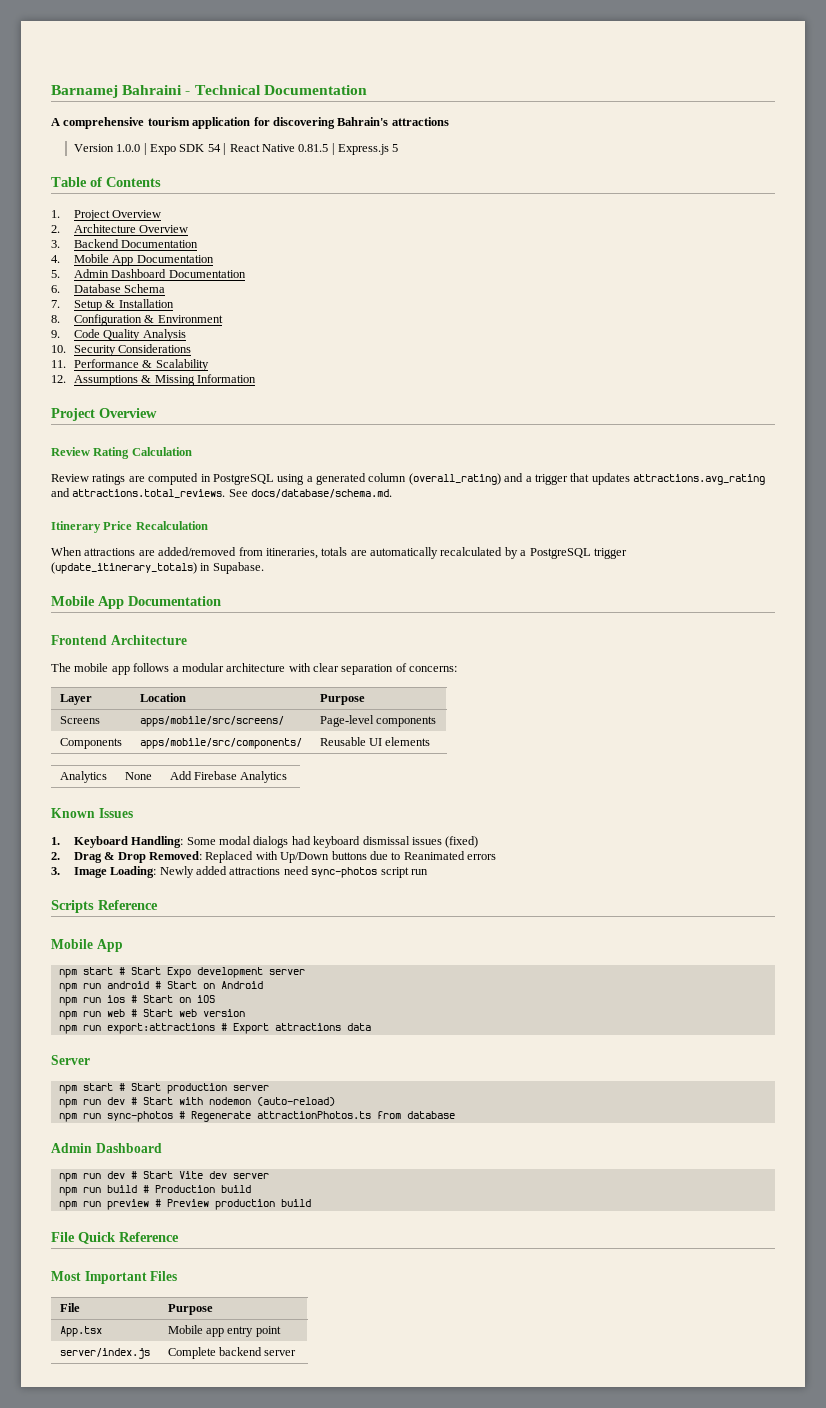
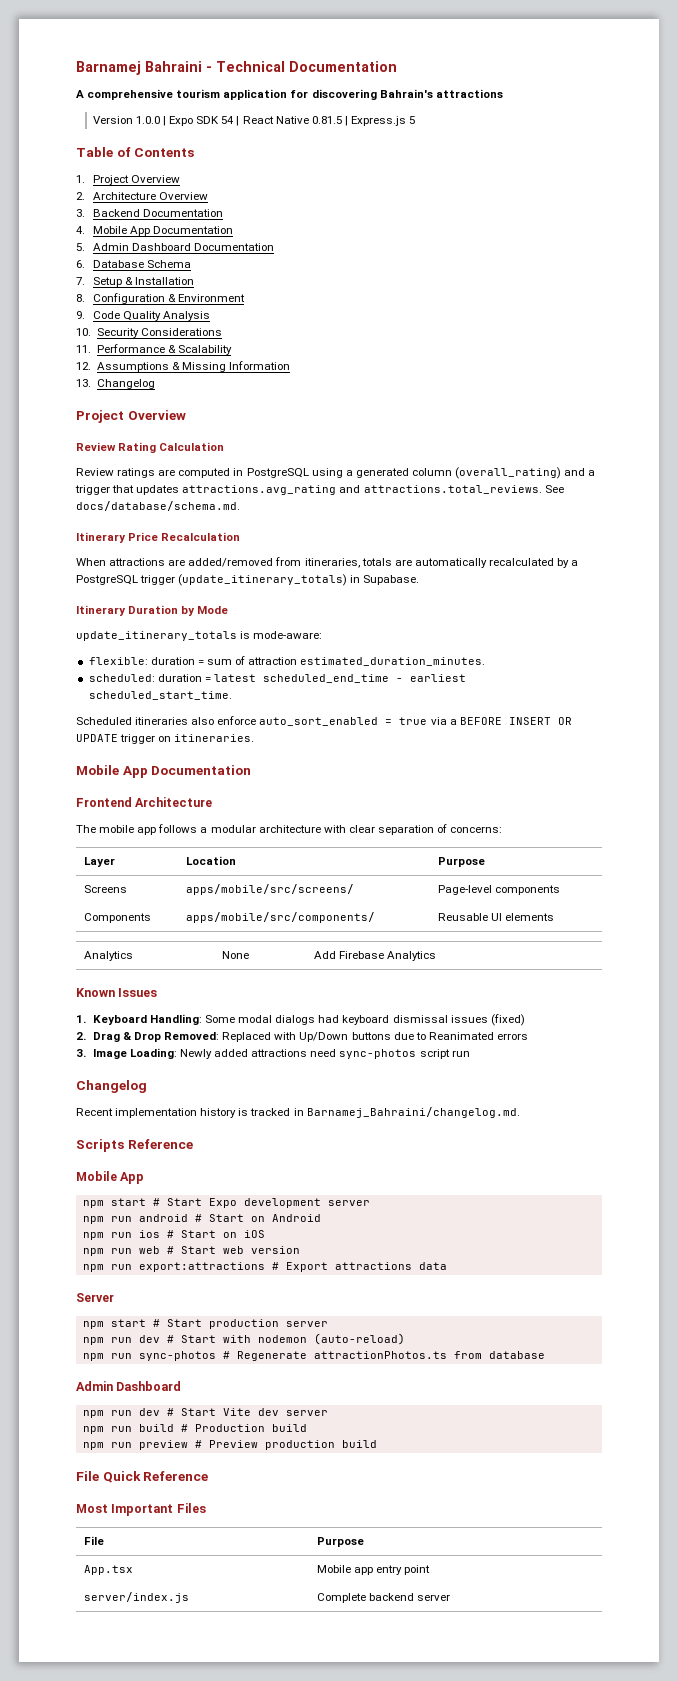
(257, 378) none -> [76,379,155,389] // 13. Changelog
(264, 568) none -> [76,605,229,616] [76,631,323,641] [88,656,486,666] [88,674,466,683] [88,691,232,700] [76,716,572,726] [76,734,255,744] // Itinerary Duration by Mode // update_itinerary_totals is mode-aware: // flexible: duration = sum of attraction estimated_duration_minutes. // scheduled: duration = latest scheduled_end_time - earliest scheduled_start_time. // Scheduled itineraries also enforce auto_sort_enabled = true via a BEFORE INSERT OR UPDATE trigger on itineraries.
(428, 872) none -> [76,1080,147,1093] [76,1107,520,1118] // Changelog // Recent implementation history is tracked in Barnamej_Bahraini/changelog.md.

